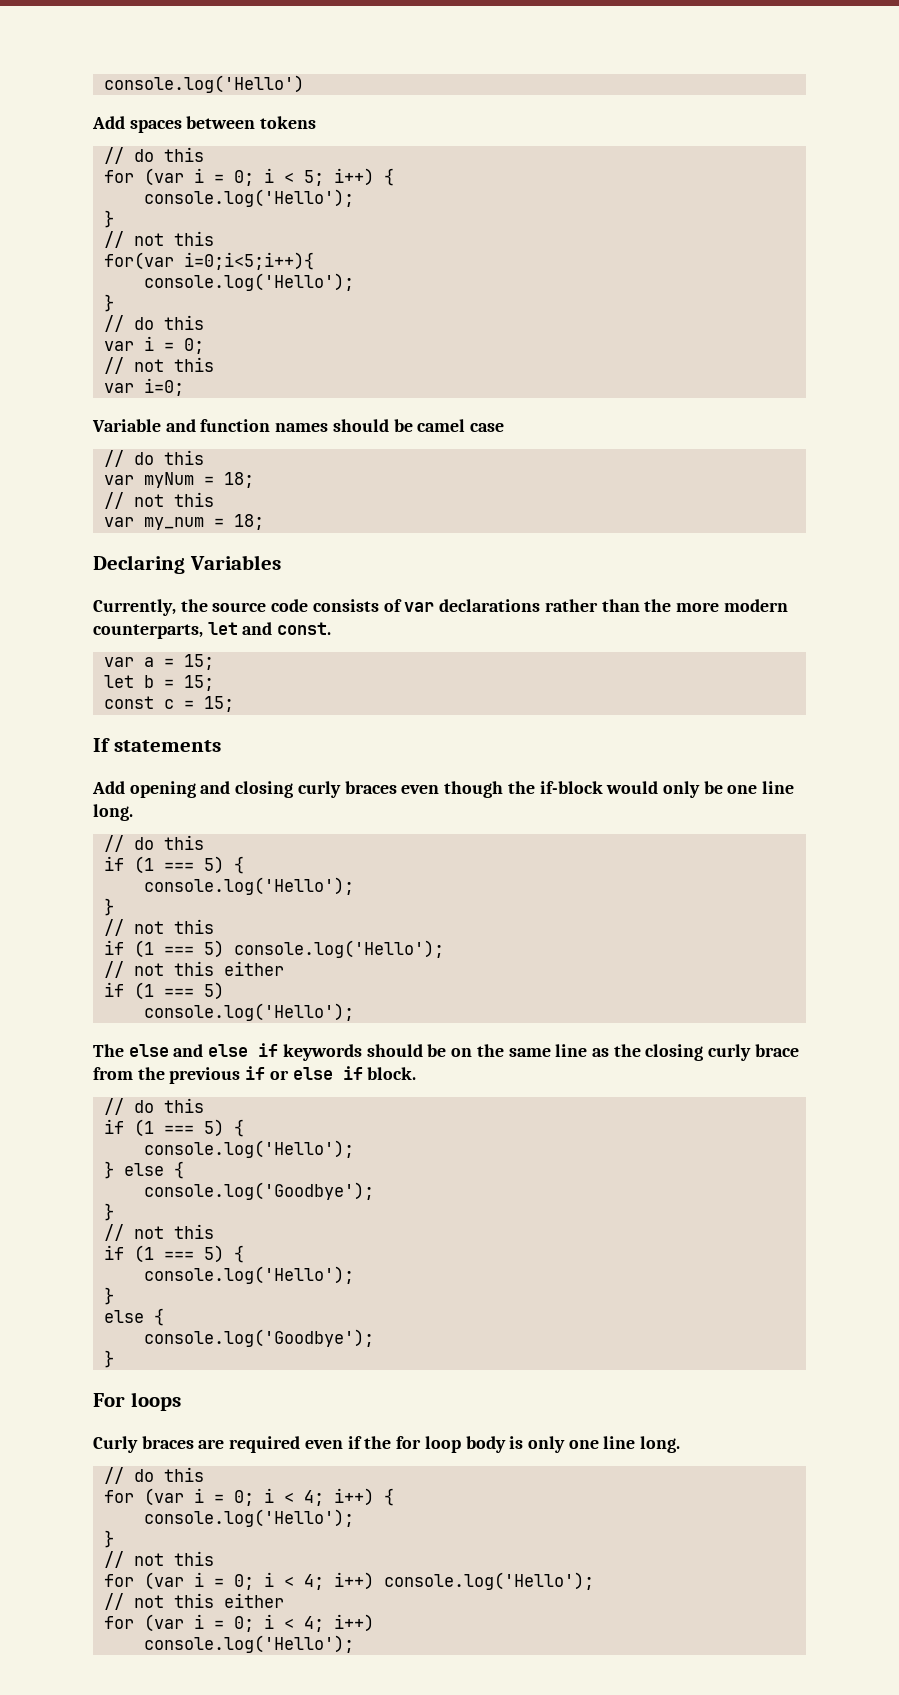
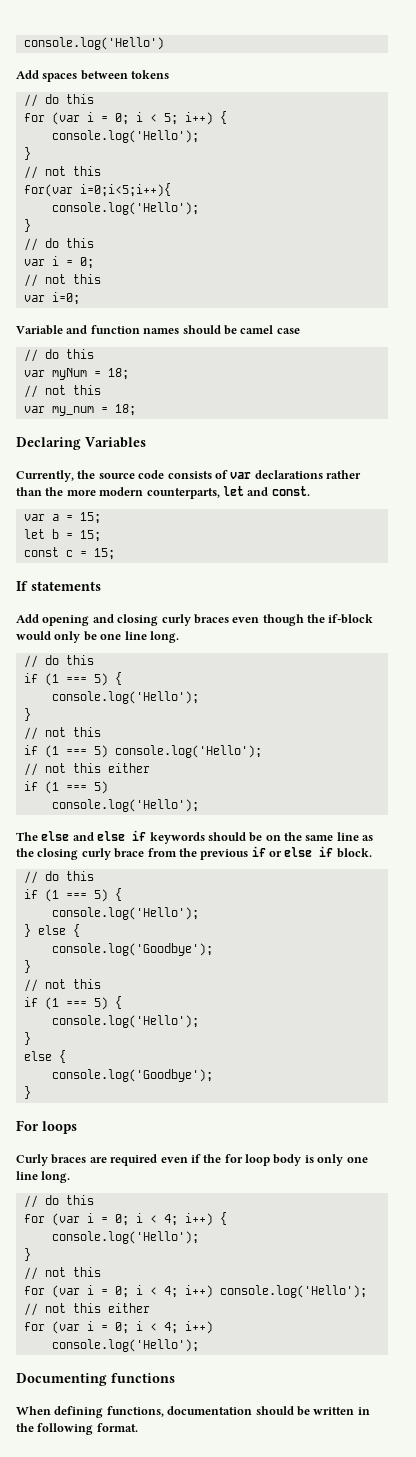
(354, 1644) none -> [16,1373,175,1386] [16,1406,370,1418] [16,1423,138,1435] // Documenting functions // When defining functions, documentation should be written in the following format.

